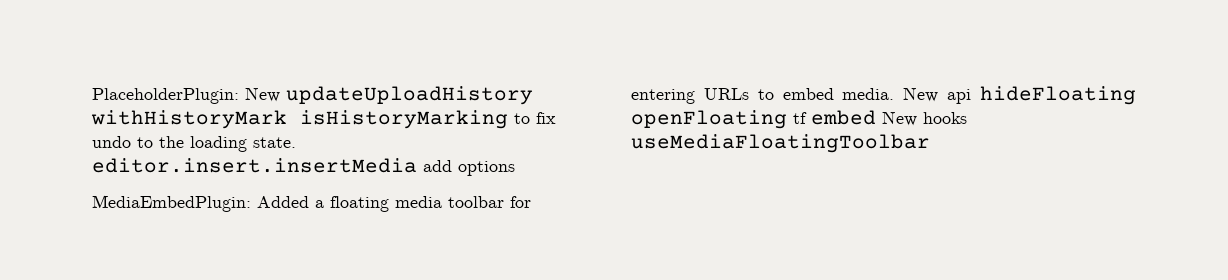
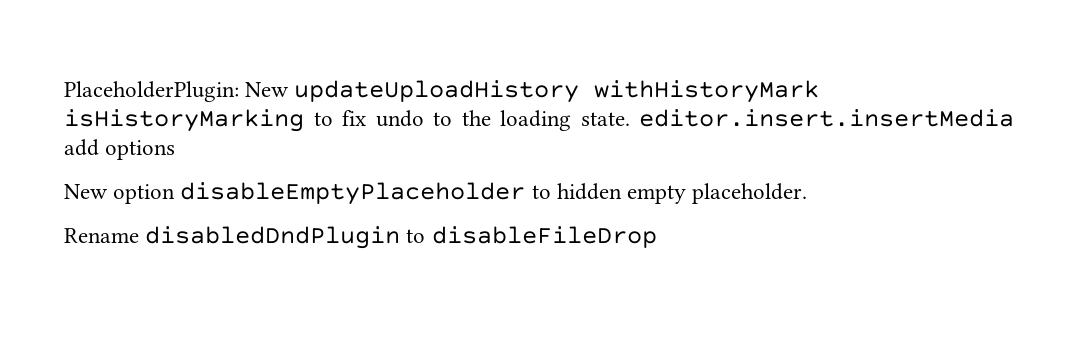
[92,195,531,212] [631,86,1136,105] [631,110,967,129] [631,134,930,153] MediaEmbedPlugin: Added a floating media toolbar for entering URLs to embed media. New api hideFloating openFloating tf embed New hooks useMediaFloatingToolbar -> [64,182,808,205] [64,226,657,249] New option disableEmptyPlaceholder to hidden empty placeholder. // Rename disabledDndPlugin to disableFileDrop

